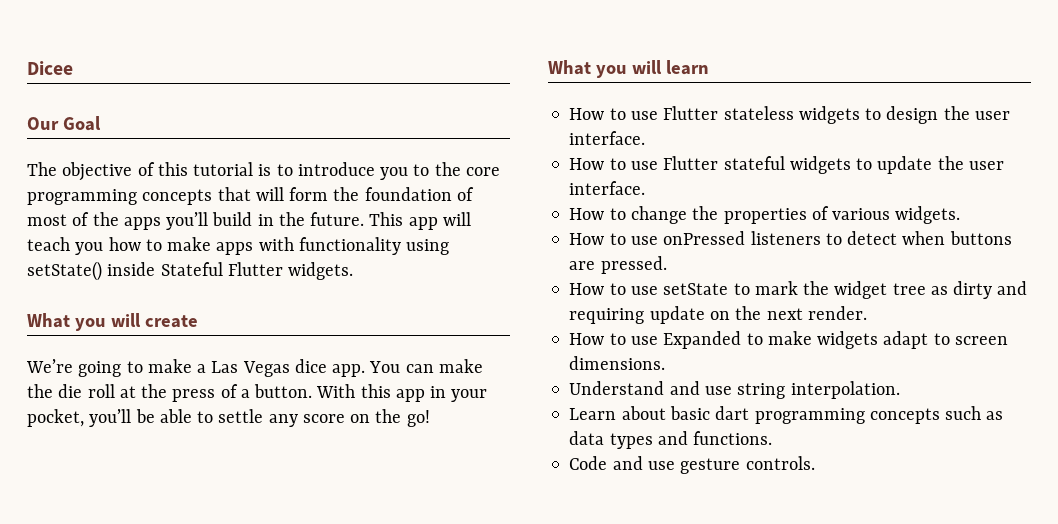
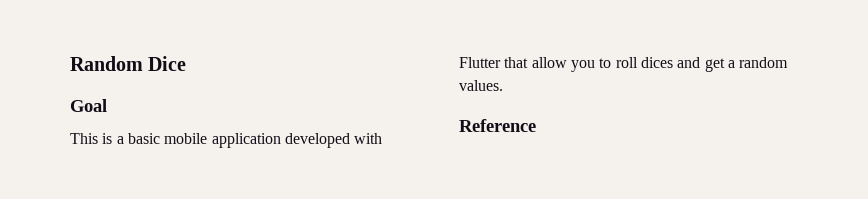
[27,61,73,75] [27,117,59,130] Dicee // Our -> [70,56,187,71] Random Dice //
[27,162,500,181] [27,187,474,205] [27,212,471,230] [27,237,450,255] [27,261,354,281] [27,313,198,331] [26,359,483,377] [27,384,488,402] [27,409,430,427] [548,60,709,78] [569,106,1010,124] [569,131,646,145] [569,156,1004,174] [569,181,646,195] [569,206,961,224] [569,231,1012,245] [569,256,667,274] [569,281,1028,299] [569,306,867,324] [569,331,1008,349] [569,356,666,370] [569,381,900,399] [569,406,1004,424] [569,431,773,449] [569,456,815,474] The objective of this tutorial is to introduce you to the core programming concepts that will form the foundation of most of the apps you’ll build in the future. This app will teach you how to make apps with functionality using setState() inside Stateful Flutter widgets. // What you will create // We’re going to make a Las Vegas dice app. You can make the die roll at the press of a button. With this app in your pocket, you’ll be able to settle any score on the go! // What you will learn // How to use Flutter stateless widgets to design the user interface. // How to use Flutter stateful widgets to update the user interface. // How to change the properties of various widgets. // How to use onPressed listeners to detect when buttons are pressed. // How to use setState to mark the widget tree as dirty and requiring update on the next render. // How to use Expanded to make widgets adapt to screen dimensions. // Understand and use string interpolation. // Learn about basic dart programming concepts such as data types and functions. // Code and use gesture controls. -> [70,133,383,148] [459,57,789,72] [459,80,503,91] [459,119,536,132] This is a basic mobile application developed with Flutter that allow you to roll dices and get a random values. // Reference

